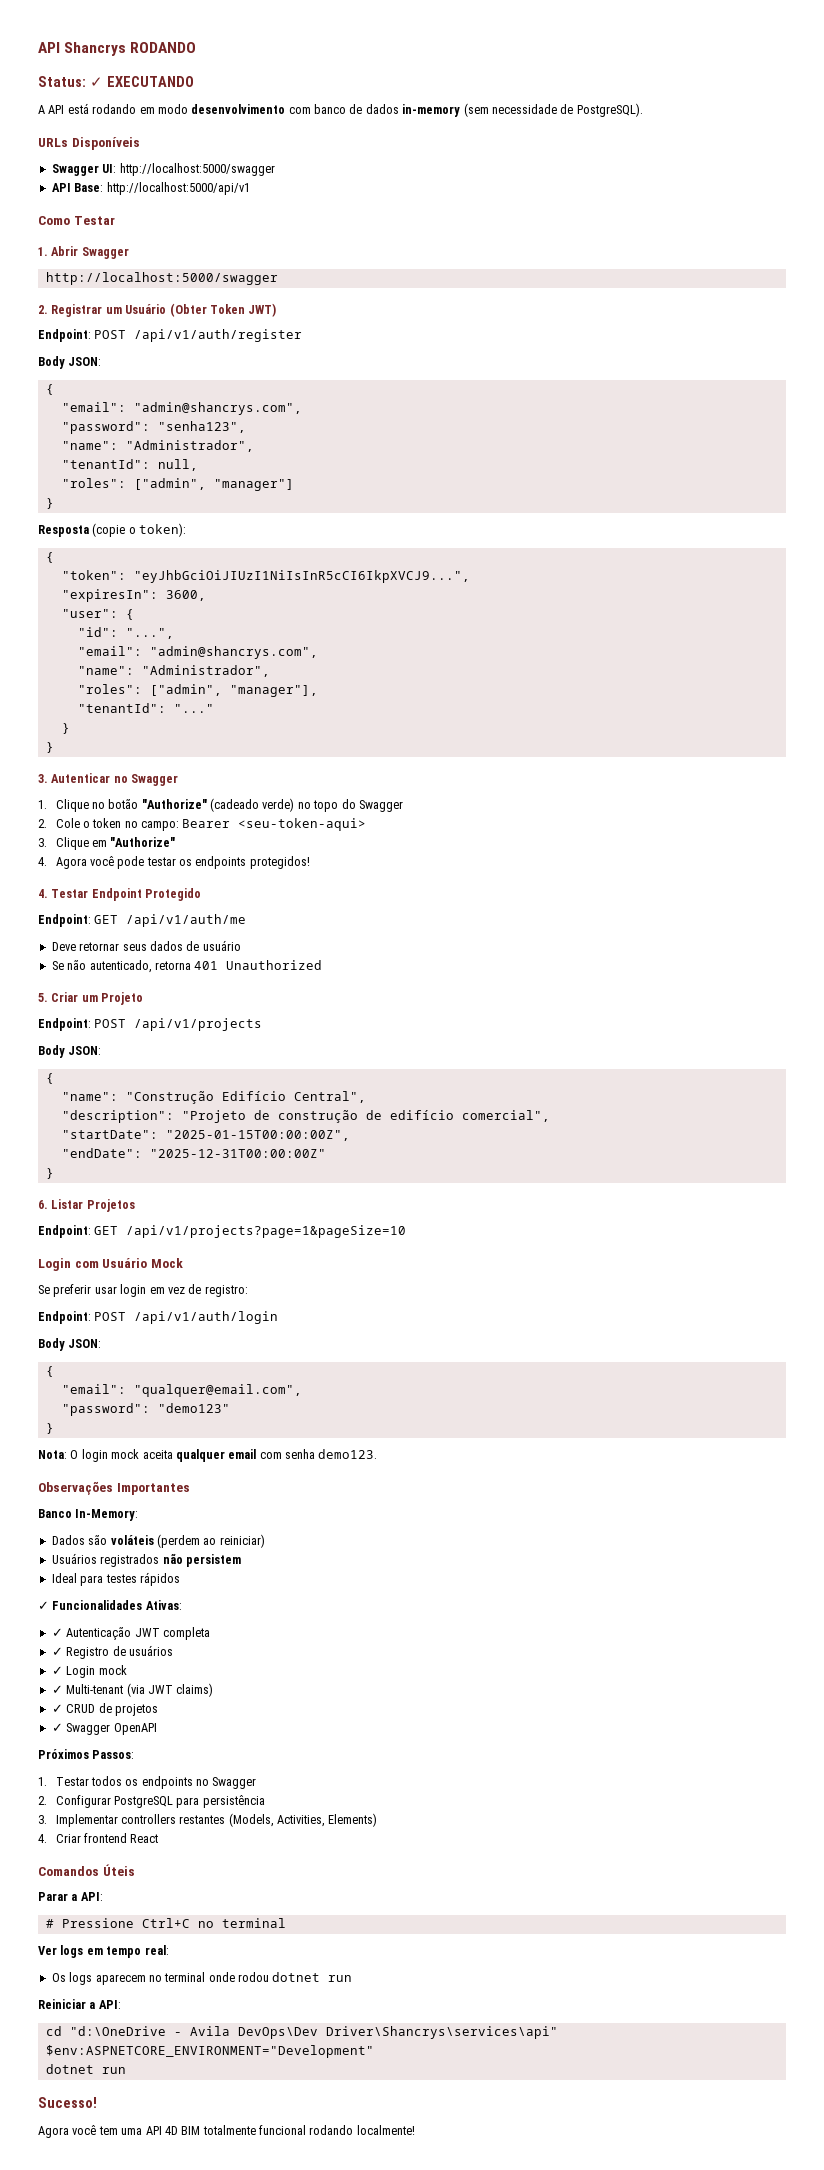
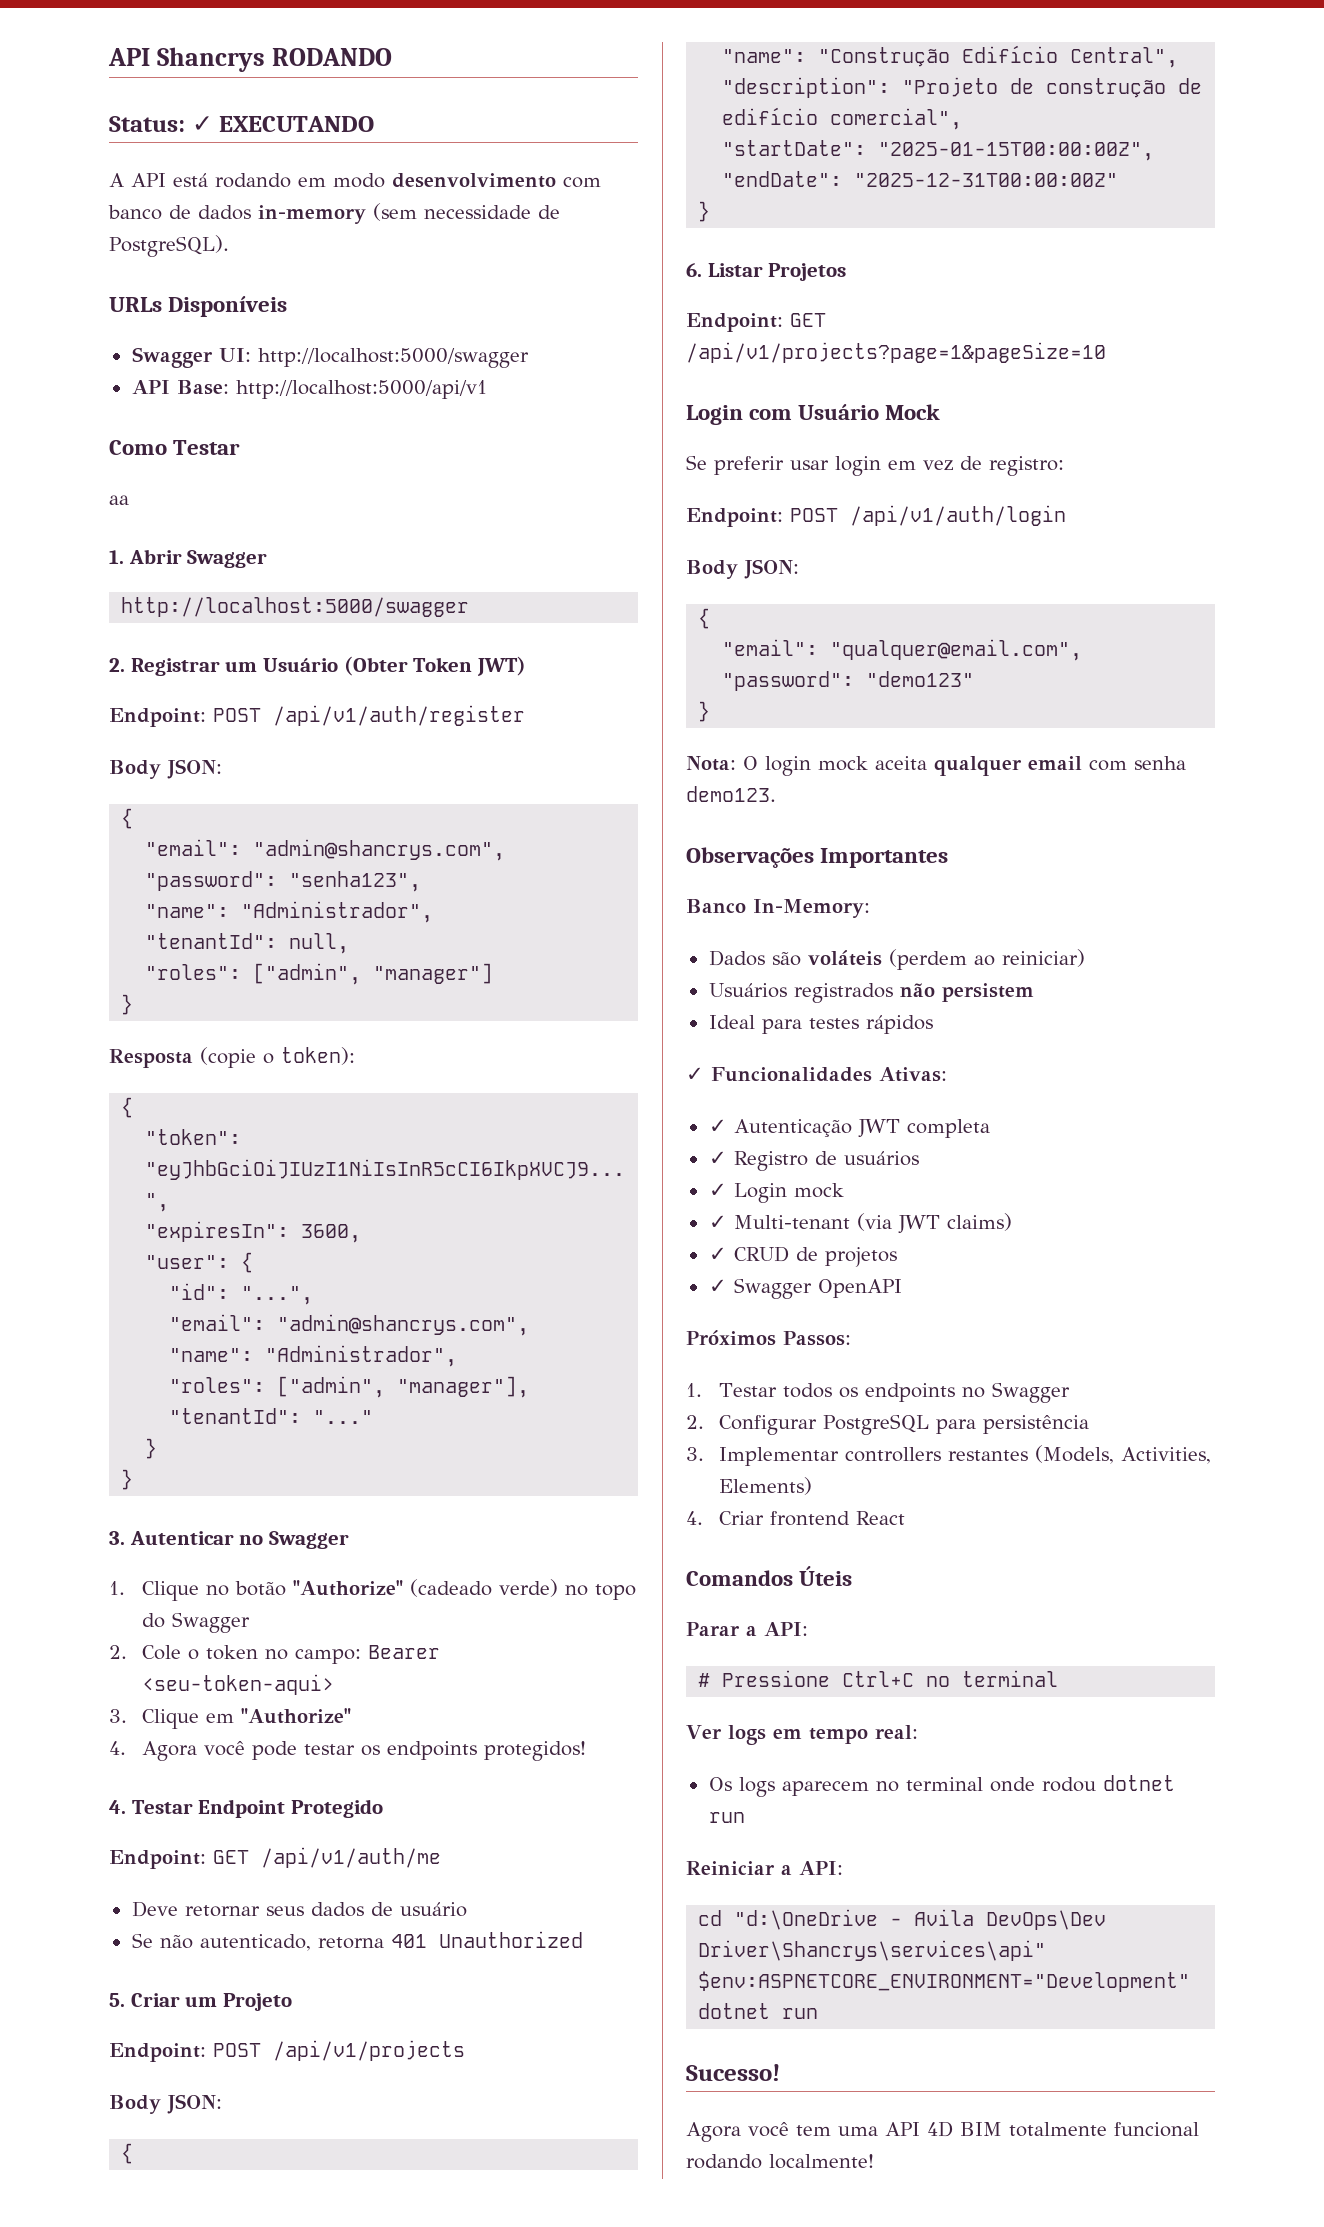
(115, 220) none -> [109,495,129,505] // aa

